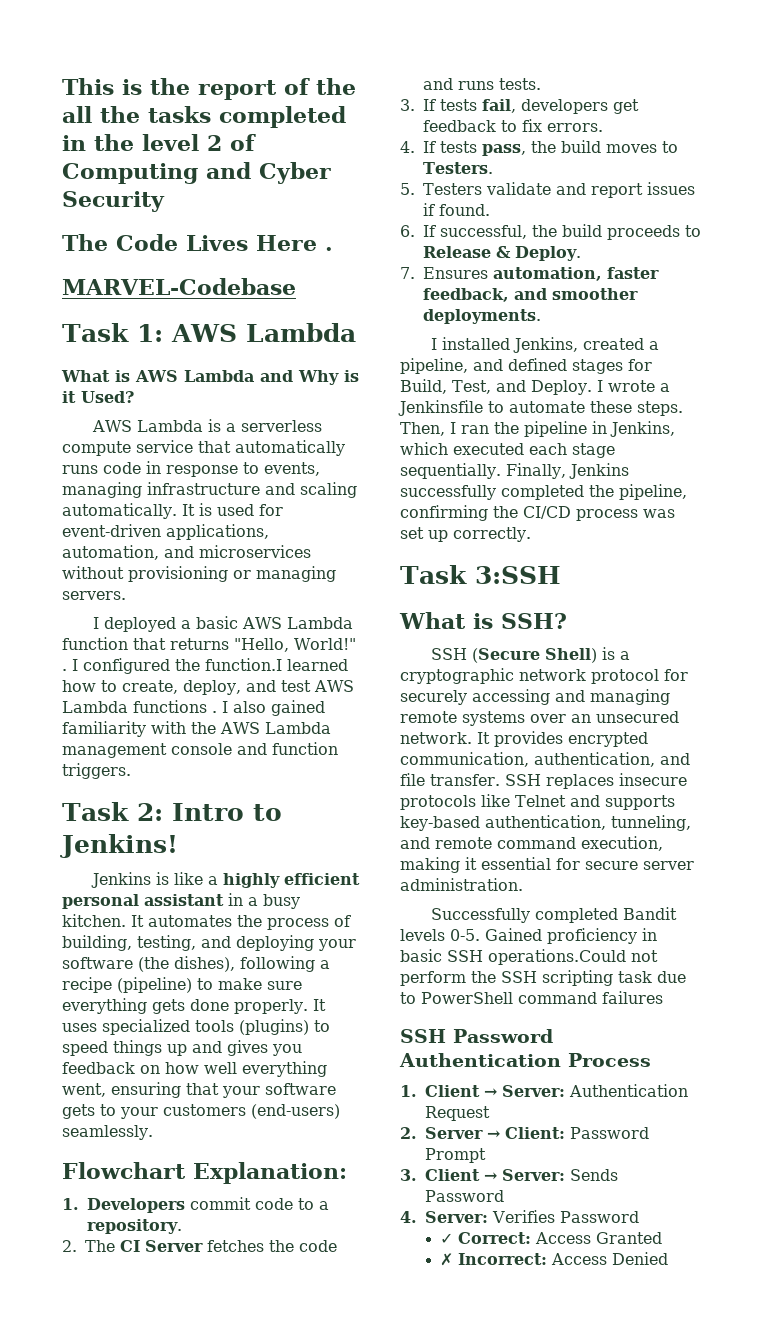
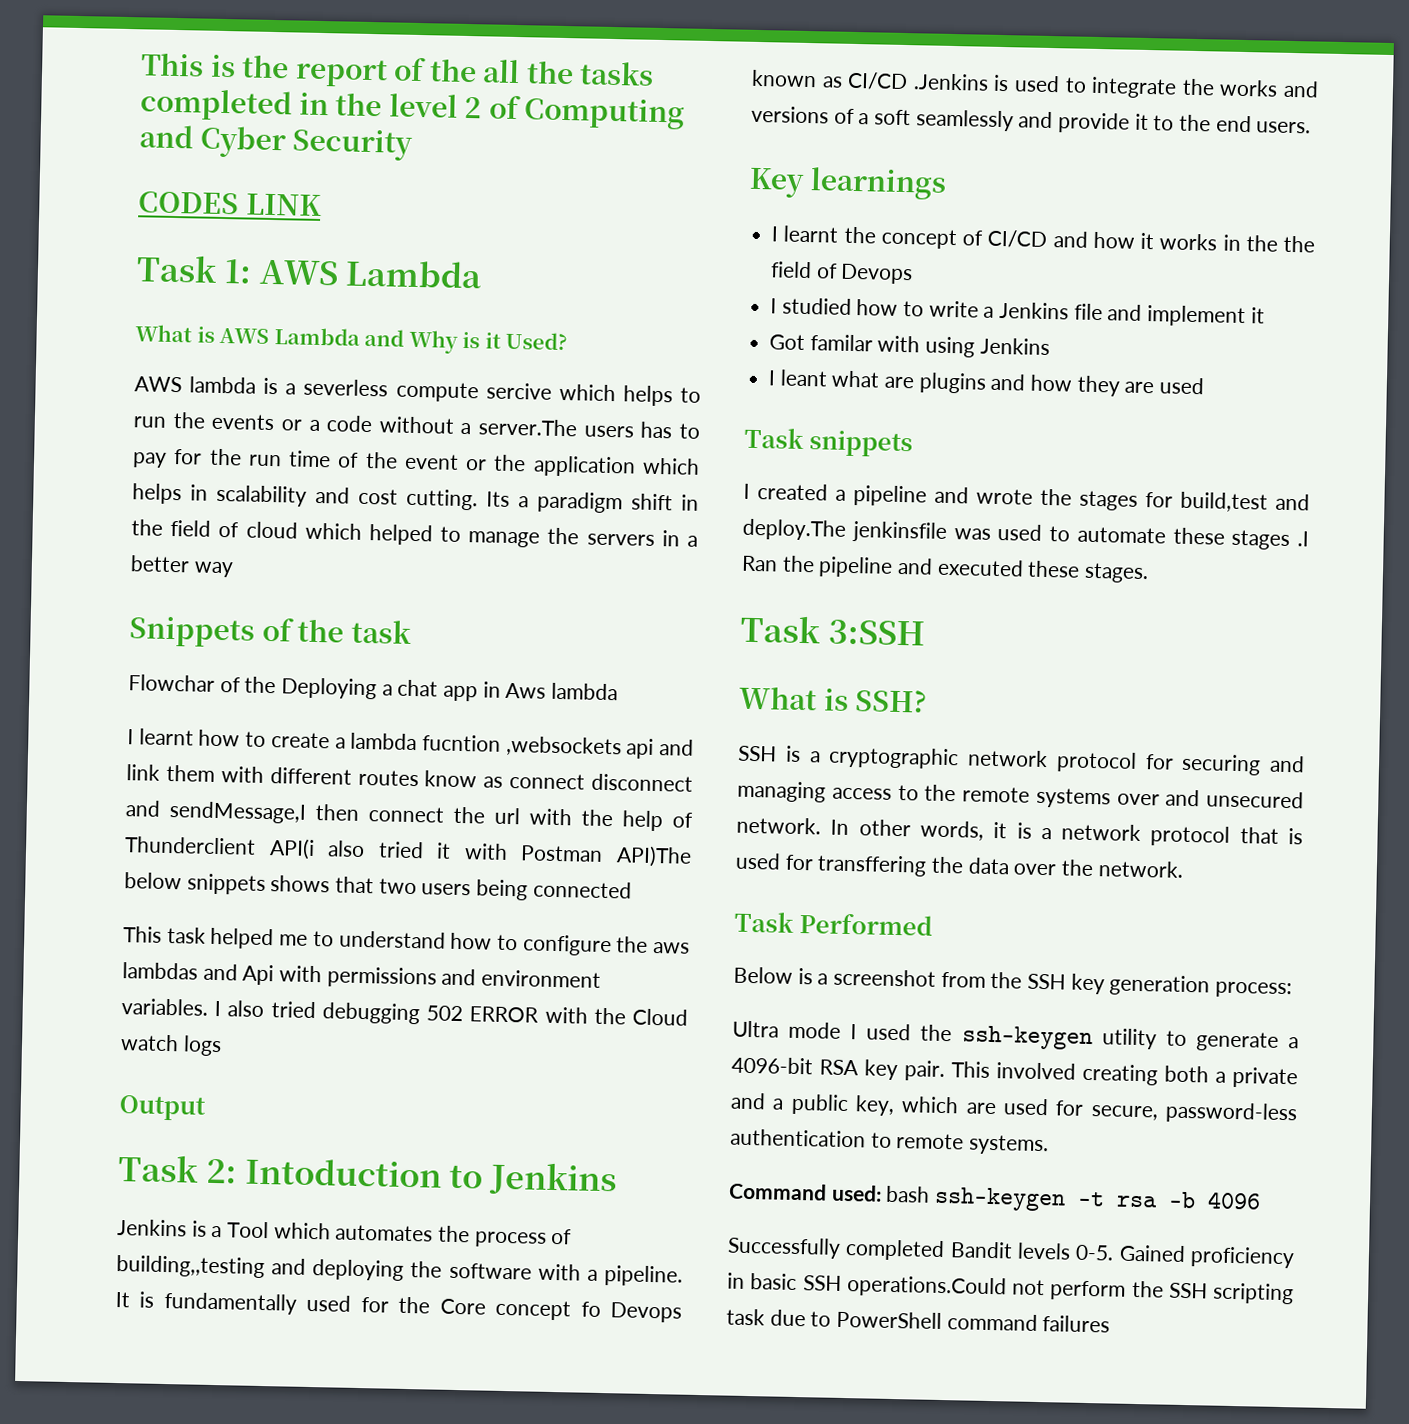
[62,234,333,251] [62,278,296,295] The Code Lives Here . // MARVEL-Codebase -> [138,191,322,216] CODES LINK
[136,419,322,432] [62,440,345,456] [62,461,320,477] [62,482,357,498] [62,503,283,519] [62,524,269,540] [62,545,311,560] [62,566,336,582] [62,591,126,600] [92,616,353,632] [62,637,356,652] [62,658,348,674] [62,680,354,695] [62,700,325,716] [62,721,331,737] [62,742,338,758] [62,763,131,779] Lambda is a serverless compute service that automatically runs code in response to events, managing infrastructure and scaling automatically. It is used for event-driven applications, automation, and microservices without provisioning or managing servers. // I deployed a basic AWS Lambda function that returns "Hello, World!" . I configured the function.I learned how to create, deploy, and test AWS Lambda functions . I also gained familiarity with the AWS Lambda management console and function triggers. -> [189,376,701,407] [133,411,700,439] [132,448,700,478] [132,483,699,514] [131,519,698,548] [130,555,233,578] [129,616,412,648] [128,674,619,702] [127,728,694,759] [126,764,693,792] [125,800,693,832] [124,836,692,868] [124,872,632,901] [123,926,690,957] [122,962,602,989] [121,998,688,1026] [120,1034,222,1057] [119,1095,206,1121] lambda is a severless compute sercive which helps to run the events or a code without a server.The users has to pay for the run time of the event or the application which helps in scalability and cost cutting. Its a paradigm shift in the field of cloud which helped to manage the servers in a better way // Snippets of the task // Flowchar of the Deploying a chat app in Aws lambda // I learnt how to create a lambda fucntion ,websockets api and link them with different routes know as connect disconnect and sendMessage,I then connect the url with the help of Thunderclient API(i also tried it with Postman API)The below snippets shows that two users being connected // This task helped me to understand how to configure the aws lambdas and Api with permissions and environment variables. I also tried debugging 502 ERROR with the Cloud watch logs // Output
[171,803,282,821] [60,834,178,858] Intro to Jenkins! -> [244,1157,618,1197] Intoduction to Jenkins
[173,872,360,888] [62,893,300,909] [62,914,351,930] [62,935,356,951] [62,956,330,972] [62,977,302,993] [62,998,326,1014] [62,1019,330,1035] [62,1040,302,1056] [62,1061,327,1077] [62,1082,336,1098] [62,1104,340,1119] [62,1125,153,1140] [62,1162,347,1184] [62,1197,329,1213] [87,1219,182,1234] [62,1240,337,1252] [423,78,541,90] [400,99,639,114] [423,119,603,132] [400,140,678,156] [423,162,493,174] [400,182,695,198] [423,203,490,216] [400,224,701,240] [423,246,581,261] [400,267,659,281] [423,288,638,302] [423,309,541,324] [430,337,659,353] [400,358,652,374] [400,379,670,395] [398,400,683,416] [400,421,675,437] [400,442,615,458] [400,463,629,479] [400,484,687,500] [400,505,675,521] [400,527,531,542] like a highly efficient personal assistant in a busy kitchen. It automates the process of building, testing, and deploying your software (the dishes), following a recipe (pipeline) to make sure everything gets done properly. It uses specialized tools (plugins) to speed things up and gives you feedback on how well everything went, ensuring that your software gets to your customers (end-users) seamlessly. // Flowchart Explanation: // 1. Developers commit code to a repository. // 2. The CI Server fetches the code and runs tests. // 3. If tests fail, developers get feedback to fix errors. // 4. If tests pass, the build moves to Testers. // 5. Testers validate and report issues if found. // 6. If successful, the build proceeds to Release & Deploy. // 7. Ensures automation, faster feedback, and smoother deployments. // I installed Jenkins, created a pipeline, and defined stages for Build, Test, and Deploy. I wrote a Jenkinsfile to automate these steps. Then, I ran the pipeline in Jenkins, which executed each stage sequentially. Finally, Jenkins successfully completed the pipeline, confirming the CI/CD process was set up correctly. -> [211,1221,573,1248] [116,1255,683,1287] [115,1291,683,1323] [751,69,1319,99] [751,105,1312,134] [749,167,947,200] [771,225,1315,253] [770,261,914,285] [770,297,1265,328] [769,334,1050,358] [768,369,1205,397] [744,427,914,458] [743,483,1310,513] [742,518,1309,551] [741,555,1150,584] a Tool which automates the process of building,,testing and deploying the software with a pipeline. It is fundamentally used for the Core concept fo Devops known as CI/CD .Jenkins is used to integrate the works and versions of a soft seamlessly and provide it to the end users. // Key learnings // I learnt the concept of CI/CD and how it works in the the field of Devops // I studied how to write a Jenkins file and implement it // Got familar with using Jenkins // I leant what are plugins and how they are used // Task snippets // I created a pipeline and wrote the stages for build,test and deploy.The jenkinsfile was used to automate these stages .I Ran the pipeline and executed these stages.
[471,648,597,663] (Secure Shell) -> (777, 753) none
[400,689,670,705] securely accessing and managing -> [1181,753,1305,776] [737,780,957,803] securing and managing access to the
[571,714,591,723] an -> [1165,789,1201,807] and
[477,731,648,747] [400,752,690,767] [400,773,687,789] [400,794,675,810] [400,815,691,831] [400,836,663,851] [400,857,694,873] [400,878,523,891] It provides encrypted communication, authentication, and file transfer. SSH replaces insecure protocols like Telnet and supports key-based authentication, tunneling, and remote command execution, making it essential for secure server administration. -> [830,819,1303,847] [735,852,1184,878] [734,911,934,936] [733,966,1293,999] [732,1020,1299,1052] [731,1056,1298,1089] [730,1092,1298,1125] [730,1128,1050,1156] [728,1182,1262,1212] In other words, it is a network protocol that is used for transffering the data over the network. // Task Performed // Below is a screenshot from the SSH key generation process: // Ultra mode I used the ssh-keygen utility to generate a 4096-bit RSA key pair. This involved creating both a private and a public key, which are used for secure, password-less authentication to remote systems. // Command used: bash ssh-keygen -t rsa -b 4096
[400,1029,553,1043] [399,1053,651,1067] [400,1084,688,1097] [425,1106,490,1121] [400,1127,649,1139] [425,1148,486,1163] [400,1169,618,1181] [425,1190,504,1202] [400,1210,639,1223] [439,1232,662,1244] [439,1252,668,1266] // SSH Password Authentication Process // 1. Client → Server: Authentication Request // 2. Server → Client: Password Prompt // 3. Client → Server: Sends Password // 4. Server: Verifies Password // ✓ Correct: Access Granted // ✗ Incorrect: Access Denied -> (1111, 1324) none

